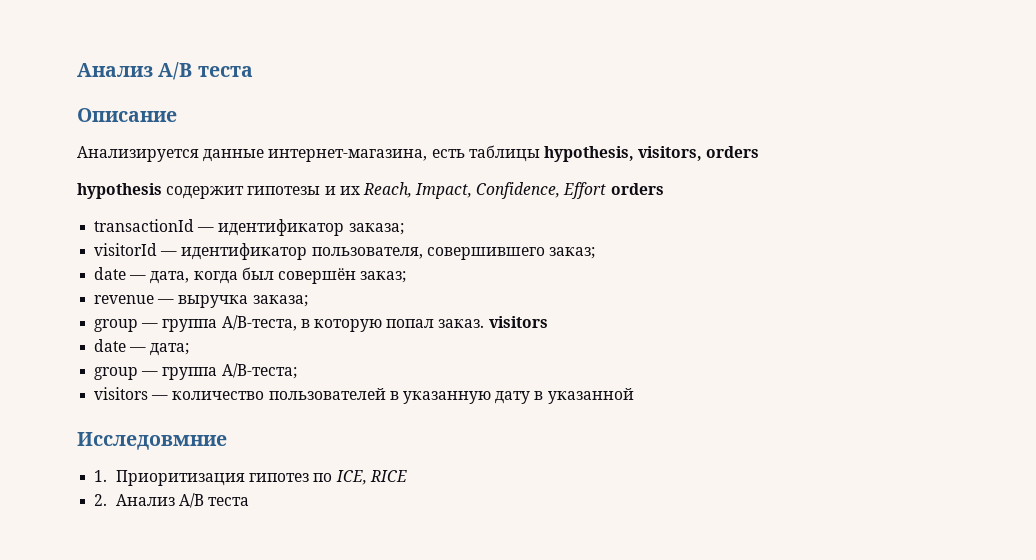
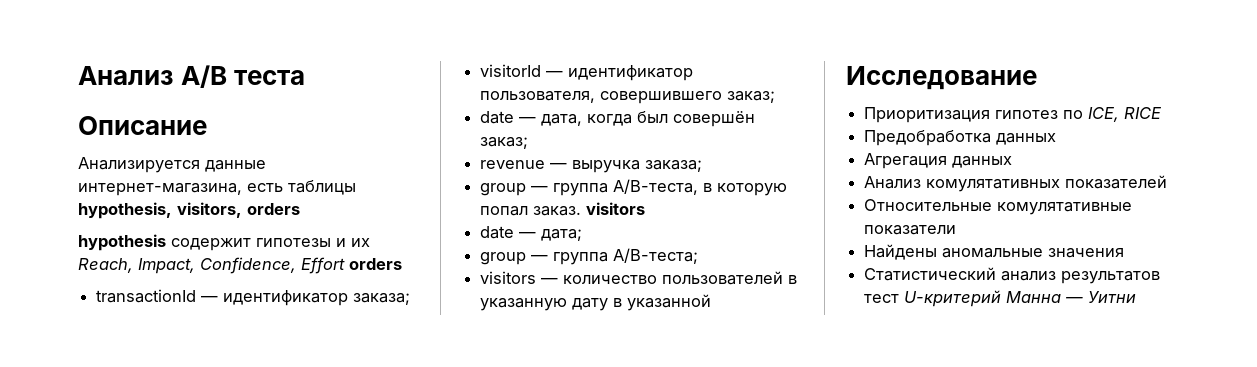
[77,432,227,450] [94,470,108,482] Исследовмние // 1. -> [846,66,1037,90] Исследование //
[94,493,250,508] 2. Анализ A/B теста -> [864,130,1057,146] [864,153,1013,169] [864,175,1168,192] [864,199,1133,215] [864,225,957,235] [864,244,1125,260] [864,267,1161,284] [864,290,1137,307] Предобработка данных // Агрегация данных // Анализ комулятативных показателей // Относительные комулятативные показатели // Найдены аномальные значения // Статистический анализ результатов тест U-критерий Манна — Уитни

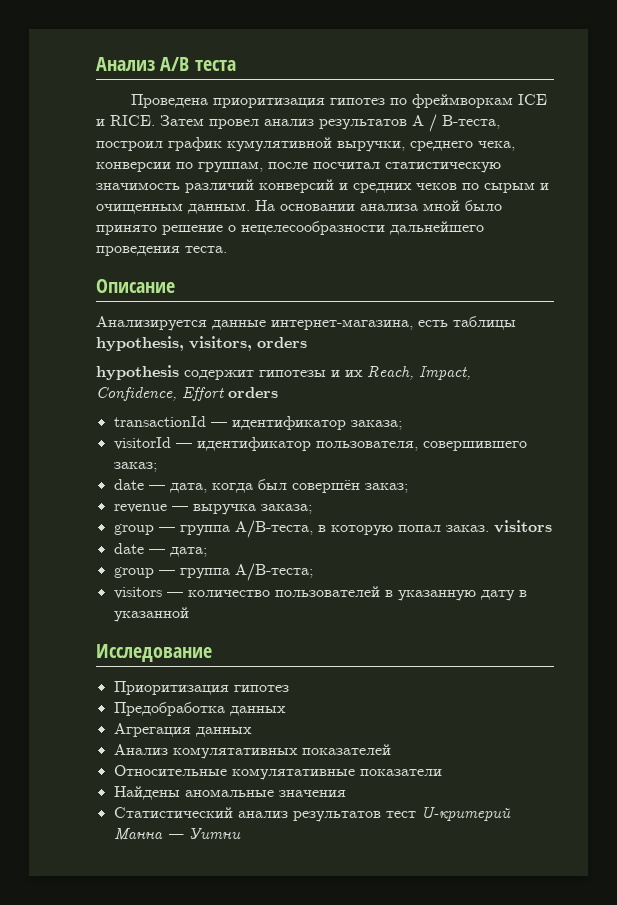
(306, 77) none -> [130,94,547,108] [96,114,500,132] [96,137,515,152] [96,161,501,173] [96,179,549,193] [96,200,502,214] [96,221,484,235] [96,246,227,256] // Проведена приоритизация гипотез по фреймворкам ICE и RICE. Затем провел анализ результатов A / B-теста, построил график кумулятивной выручки, среднего чека, конверсии по группам, после посчитал статистическую значимость различий конверсий и средних чеков по сырым и очищенным данным. На основании анализа мной было принято решение о нецелесообразности дальнейшего проведения теста.
[1063,107,1162,122] по ICE, RICE -> (289, 688) none

